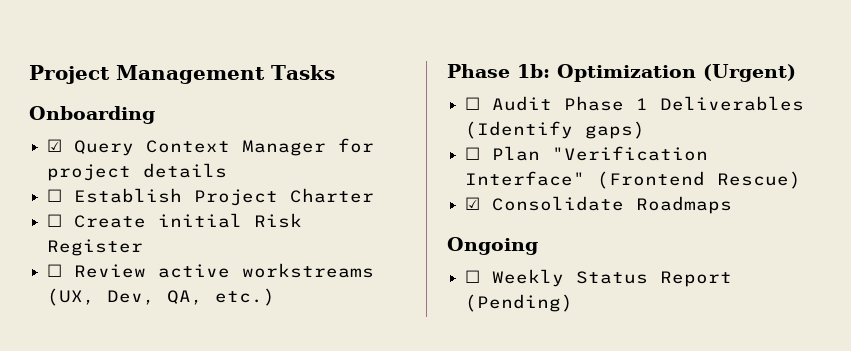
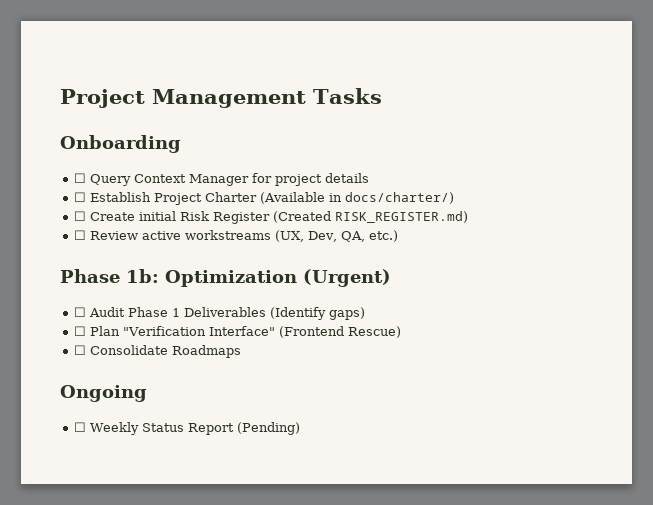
[47,139,63,152] ☑ -> [74,173,87,183] ☐
(375, 195) none -> [260,192,455,204] (Available in docs/charter/)
(144, 247) none -> [273,211,469,223] (Created RISK_REGISTER.md)
[465,197,481,210] ☑ -> [74,345,87,355] ☐

